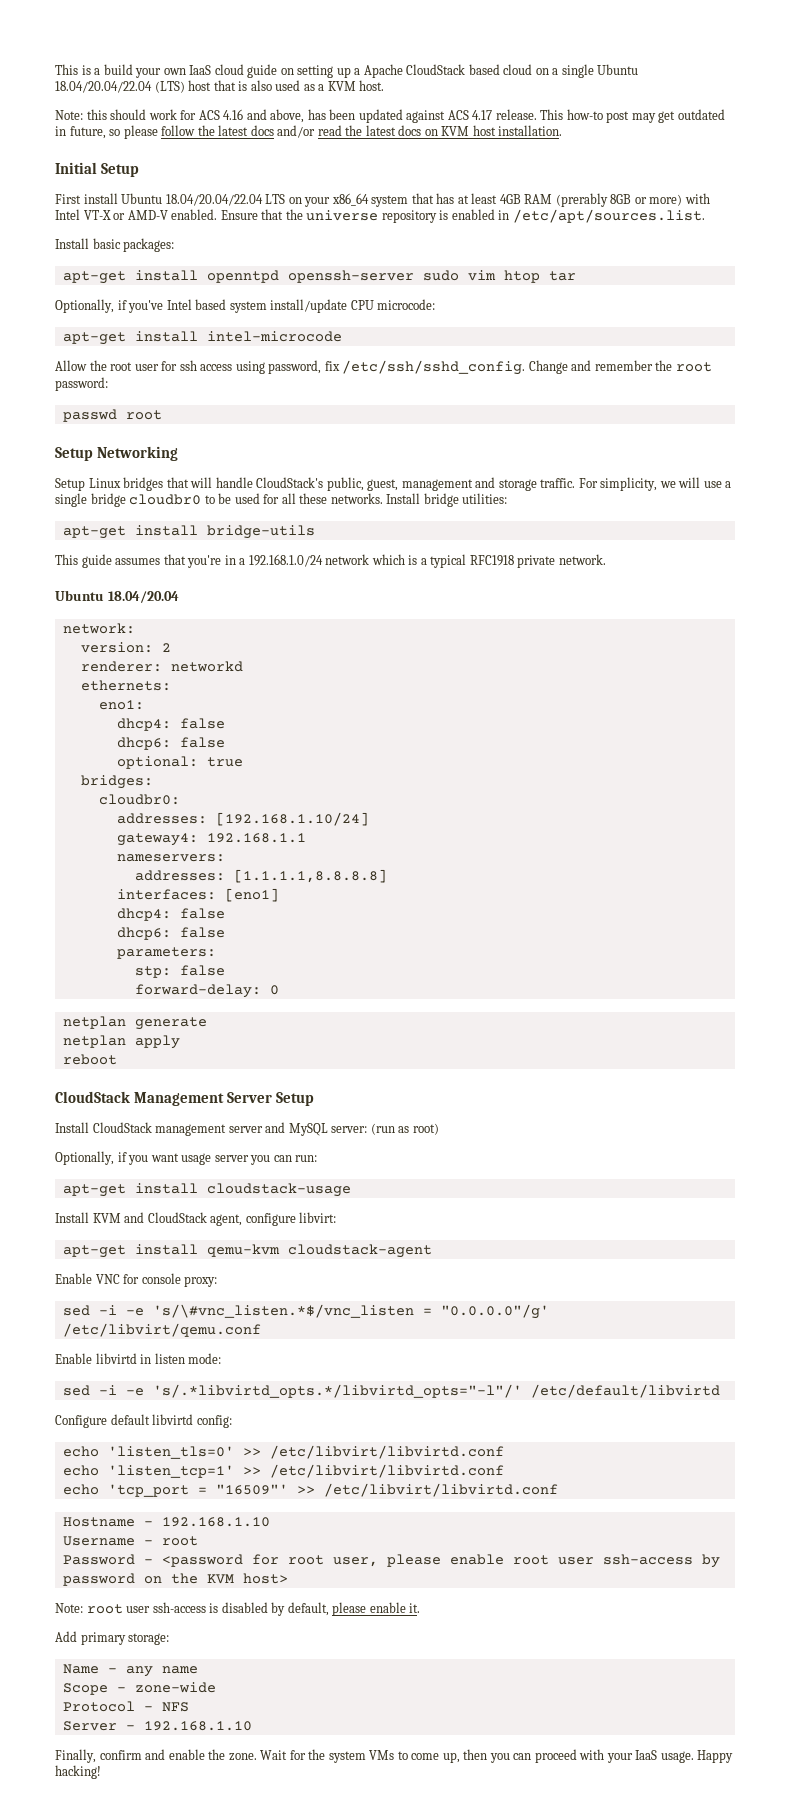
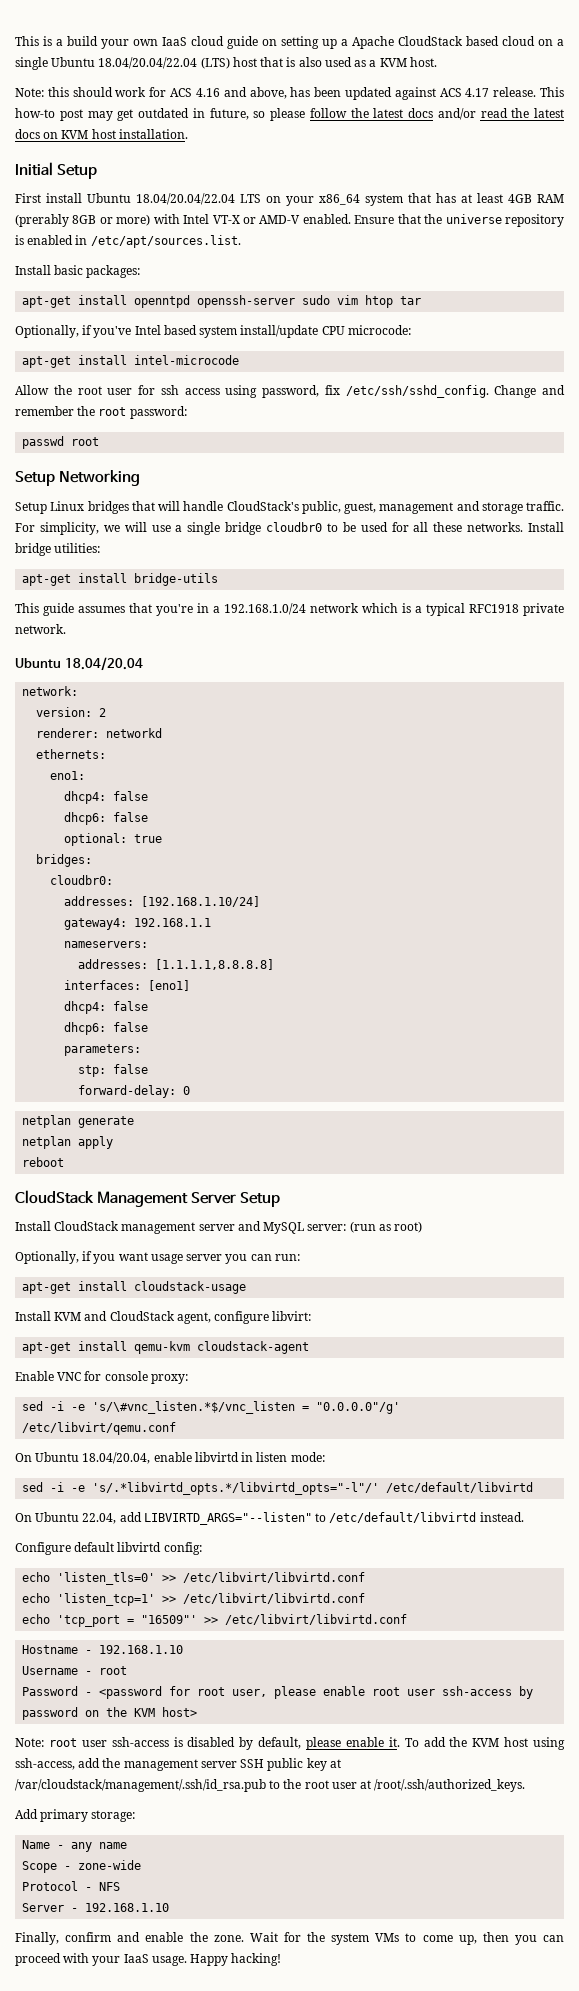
[55,1353,92,1364] Enable -> [15,1452,192,1464] On Ubuntu 18.04/20.04, enable
(720, 1391) none -> [15,1512,524,1525] // On Ubuntu 22.04, add LIBVIRTD_ARGS="--listen" to /etc/default/libvirtd instead.
(421, 1608) none -> [404,1737,565,1750] [15,1758,341,1771] [15,1779,526,1792] To add the KVM host using ssh-access, add the management server SSH public key at /var/cloudstack/management/.ssh/id_rsa.pub to the root user at /root/.ssh/authorized_keys.

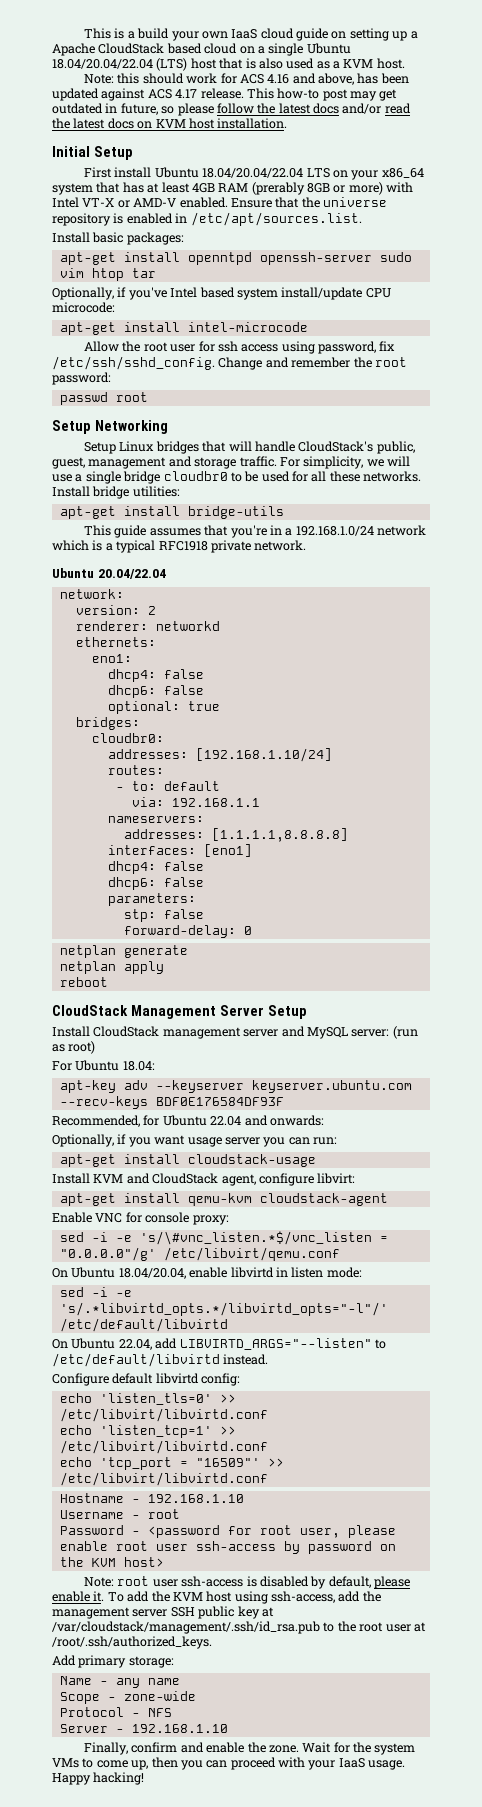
[64,657,143,671] 18.04/20.04 -> [97,569,166,579] 20.04/22.04
[64,918,128,930] gateway4: -> [107,765,164,775] [115,781,220,791] [131,797,164,807] routes: // - to: default // via:
(423, 1227) none -> [52,1060,155,1071] [59,1080,412,1093] [59,1096,284,1109] [52,1115,324,1127] // For Ubuntu 18.04: // apt-key adv --keyserver keyserver.ubuntu.com --recv-keys BDF0E176584DF93F // Recommended, for Ubuntu 22.04 and onwards:

